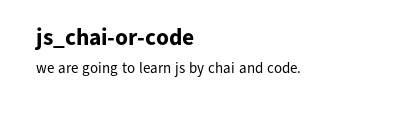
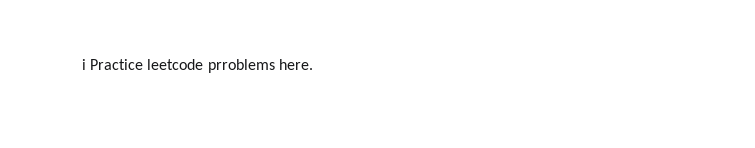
[34,27,194,50] [36,62,302,77] js_chai-or-code // we are going to learn js by chai and code. -> [82,59,313,73] i Practice leetcode prroblems here.

